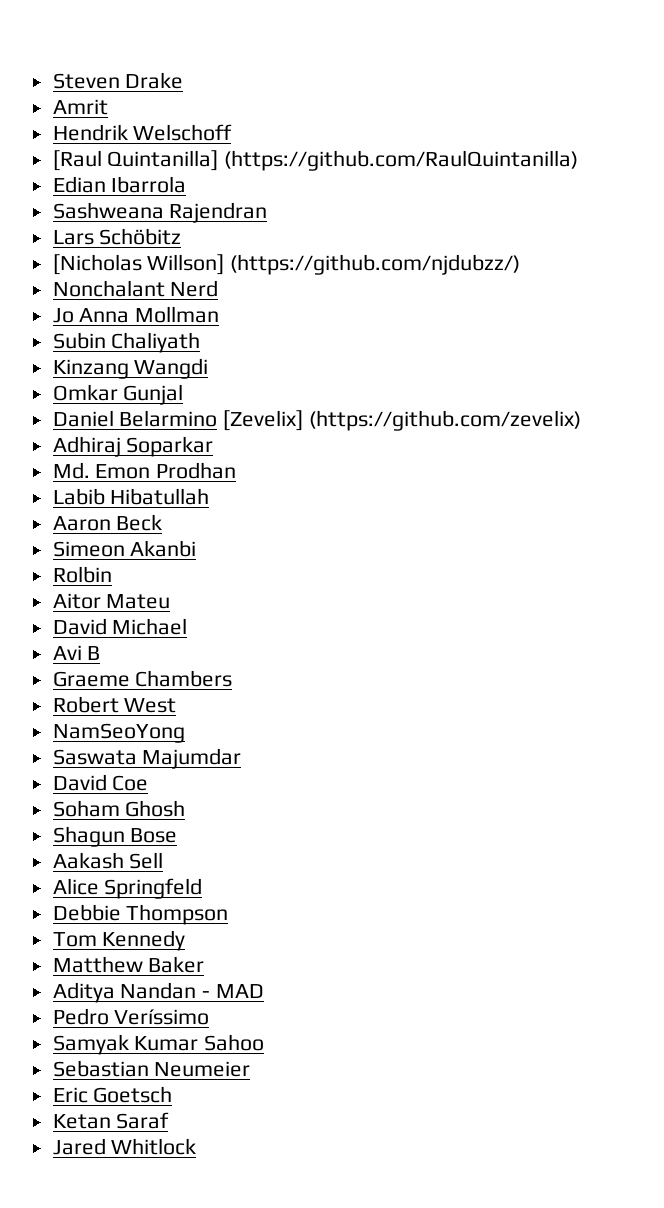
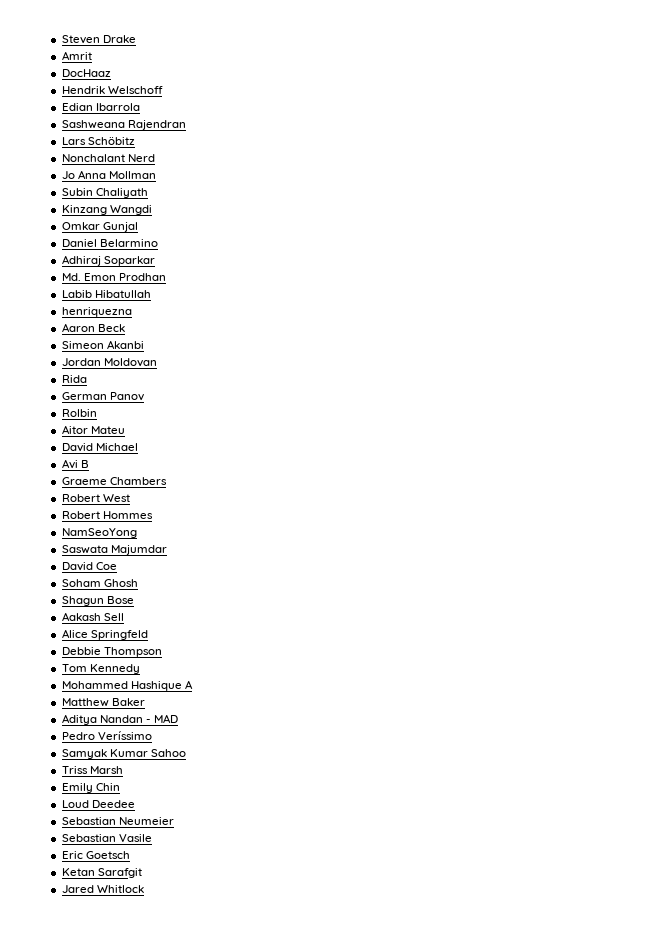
(108, 107) none -> [61,69,111,77] // DocHaaz
[52,150,579,171] // [Raul Quintanilla] (https://github.com/RaulQuintanilla) -> (163, 90) none
[52,254,521,275] // [Nicholas Willson] (https://github.com/njdubzz/) -> (135, 141) none
[223,410,582,431] [Zevelix] (https://github.com/zevelix) -> (158, 243) none
(210, 496) none -> [61,307,132,317] // henriquezna
(197, 548) none -> [61,358,157,367] [61,375,87,383] [61,392,144,401] // Jordan Moldovan // Rida // German Panov
(177, 705) none -> [61,511,153,519] // Robert Hommes
(186, 940) none -> [61,680,193,691] // Mohammed Hashique A
(265, 1042) none -> [61,766,123,774] [61,783,120,793] [61,800,135,808] // Triss Marsh // Emily Chin // Loud Deedee
(251, 1069) none -> [61,834,152,842] // Sebastian Vasile
[116,1112,170,1129] Saraf -> [97,868,142,878] Sarafgit

